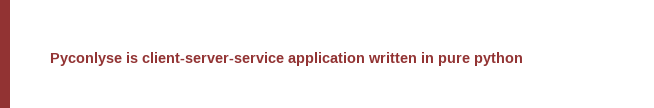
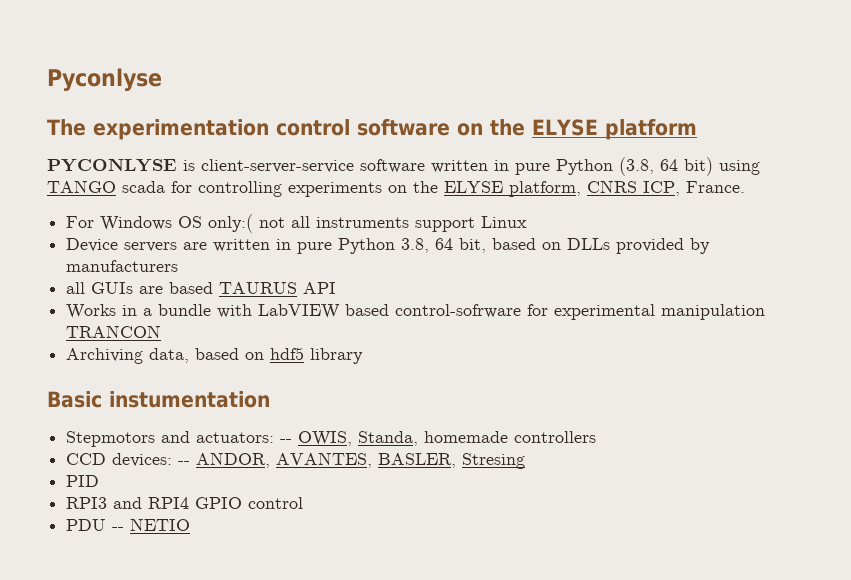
(122, 59) none -> [47,119,697,140] [47,158,177,172] // The experimentation control software on the ELYSE platform // PYCONLYSE
[288,52,523,66] application written in pure python -> [360,157,760,176] [47,180,745,197] [66,214,528,233] [66,238,711,254] [66,260,179,272] [66,282,337,294] [66,304,766,320] [66,325,162,338] [66,347,364,364] [47,391,270,408] [66,431,597,447] [66,452,526,469] [66,475,100,487] [66,497,304,509] [66,518,191,531] software written in pure Python (3.8, 64 bit) using TANGO scada for controlling experiments on the ELYSE platform, CNRS ICP, France. // For Windows OS only:( not all instruments support Linux // Device servers are written in pure Python 3.8, 64 bit, based on DLLs provided by manufacturers // all GUIs are based TAURUS API // Works in a bundle with LabVIEW based control-sofrware for experimental manipulation TRANCON // Archiving data, based on hdf5 library // Basic instumentation // Stepmotors and actuators: -- OWIS, Standa, homemade controllers // CCD devices: -- ANDOR, AVANTES, BASLER, Stresing // PID // RPI3 and RPI4 GPIO control // PDU -- NETIO

